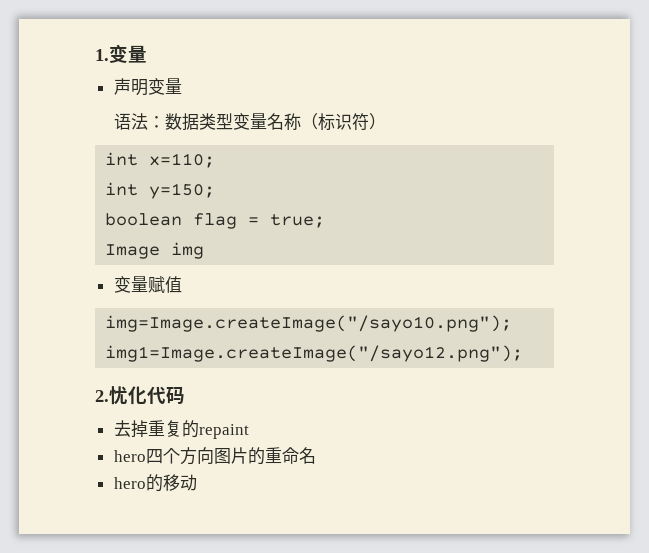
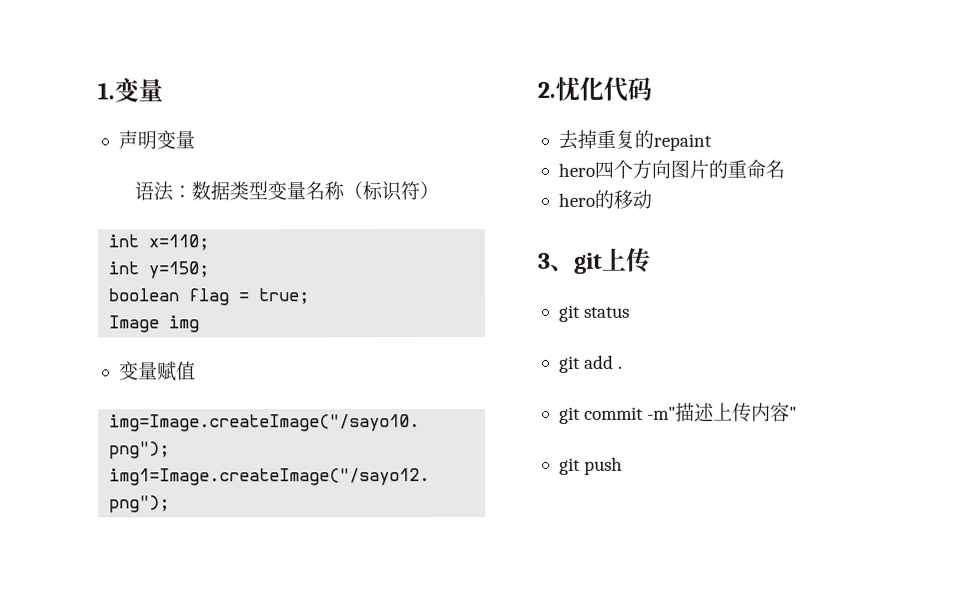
(197, 482) none -> [537,247,650,274] [558,304,631,322] [558,354,624,373] [558,402,798,424] [558,456,624,475] // 3、git上传 // git status // git add . // git commit -m"描述上传内容" // git push

